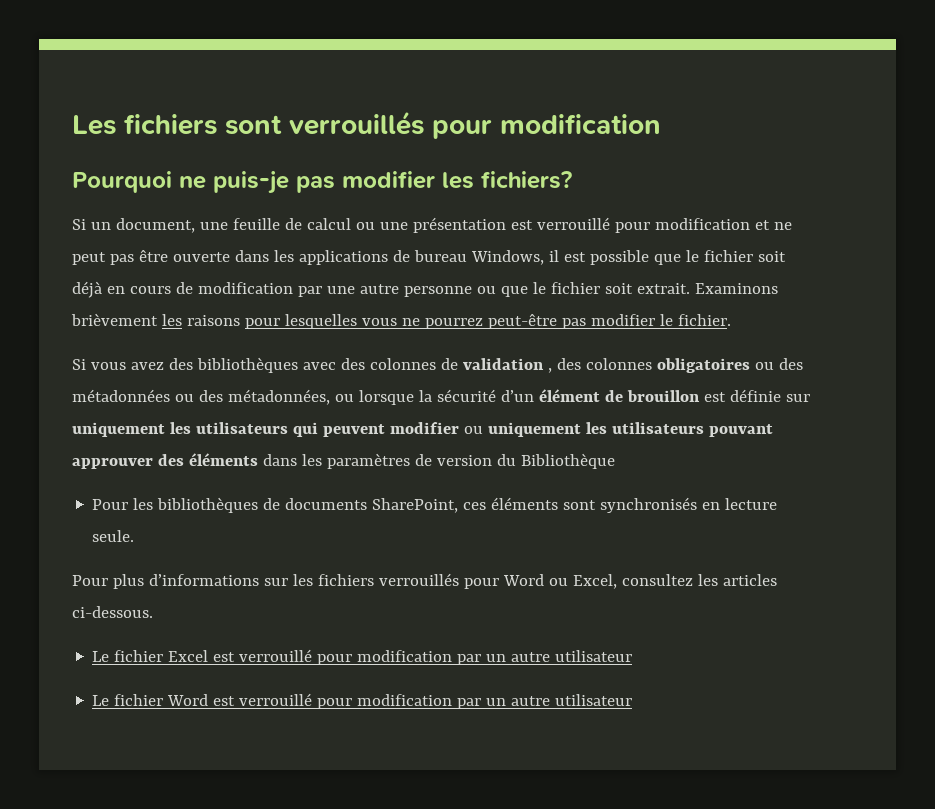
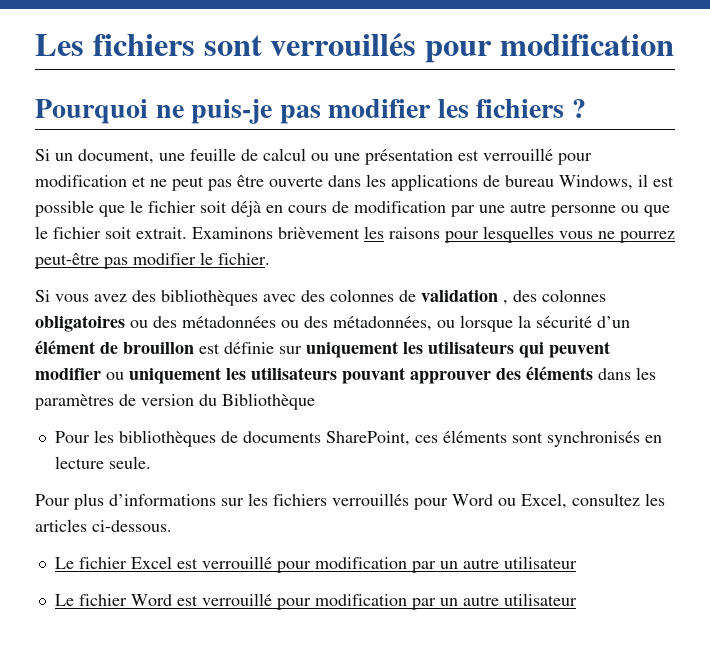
[481,171,572,189] fichiers? -> [476,99,586,118] fichiers ?

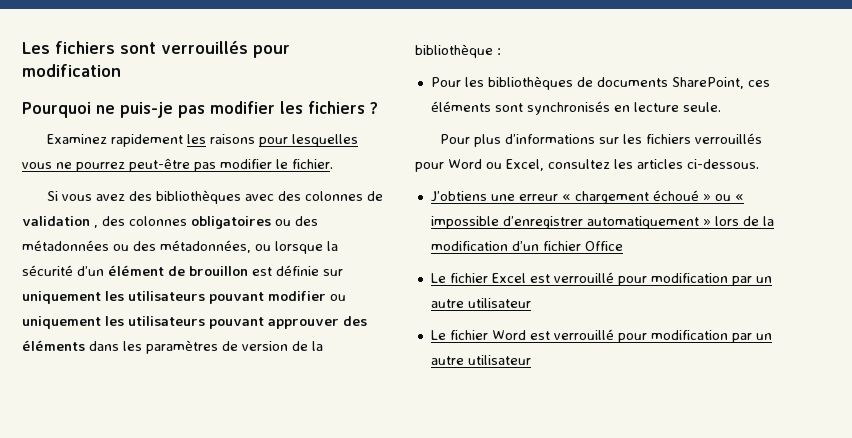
[35,148,592,165] [35,174,674,191] [35,200,670,217] [35,226,360,239] Si un document, une feuille de calcul ou une présentation est verrouillé pour modification et ne peut pas être ouverte dans les applications de bureau Windows, il est possible que le fichier soit déjà en cours de modification par une autre personne ou que le fichier soit extrait. Examinons brièvement -> [47,134,184,147] Examinez rapidement
[519,341,610,358] qui peuvent -> [209,292,264,304] pouvant
[199,393,315,410] du Bibliothèque -> [292,341,323,351] [415,44,501,58] de la bibliothèque :
(172, 526) none -> [430,190,744,204] [430,216,774,229] [430,241,623,251] // J’obtiens une erreur « chargement échoué » ou « impossible d’enregistrer automatiquement » lors de la modification d’un fichier Office

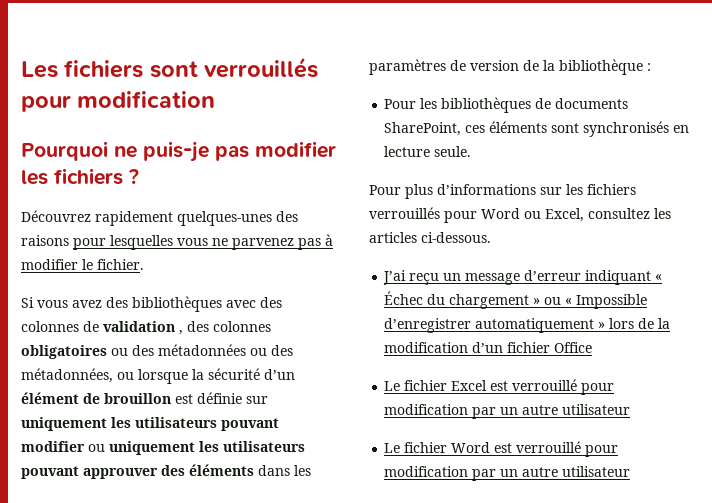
[47,134,207,147] Examinez rapidement les -> [21,210,298,226] Découvrez rapidement quelques-unes des
[76,158,216,172] pourrez peut-être pas -> [232,234,333,250] parvenez pas à
[430,190,699,204] J’obtiens une erreur « chargement échoué -> [383,270,663,285] [384,291,530,309] J’ai reçu un message d’erreur indiquant « Échec du chargement
[430,216,499,229] impossible -> [576,294,648,309] Impossible

